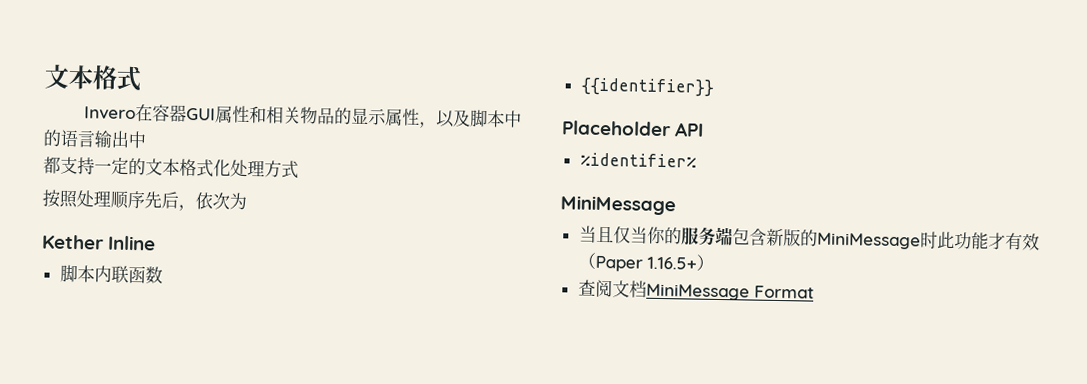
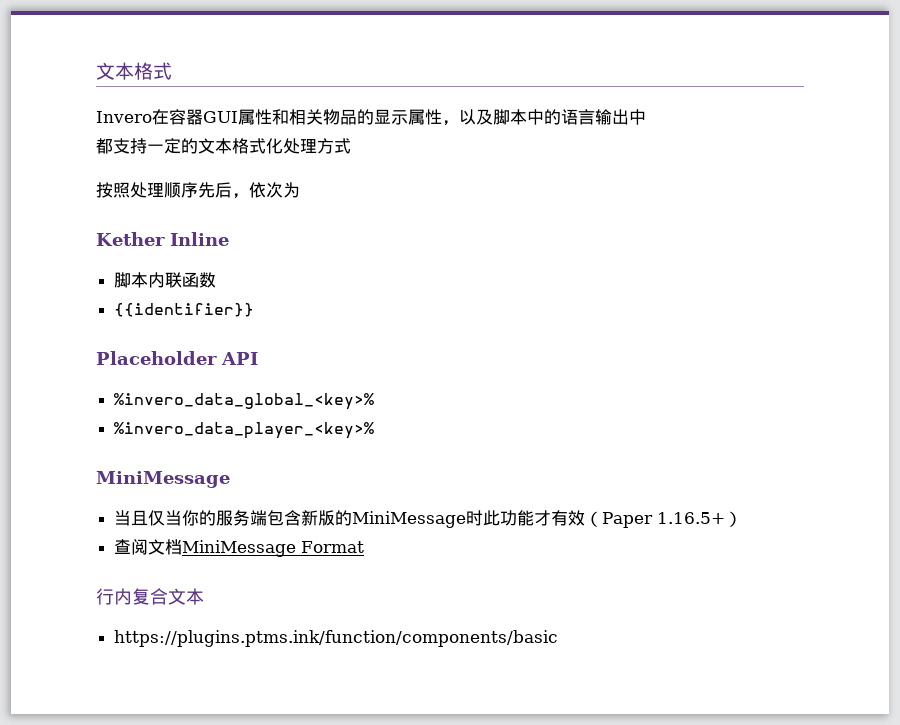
[579,152,697,168] %identifier% -> [114,393,375,410] [114,422,375,439] %invero_data_global_<key>% // %invero_data_player_<key>%
(814, 292) none -> [96,588,204,605] [114,630,559,647] // 行内复合文本 // https://plugins.ptms.ink/function/components/basic

